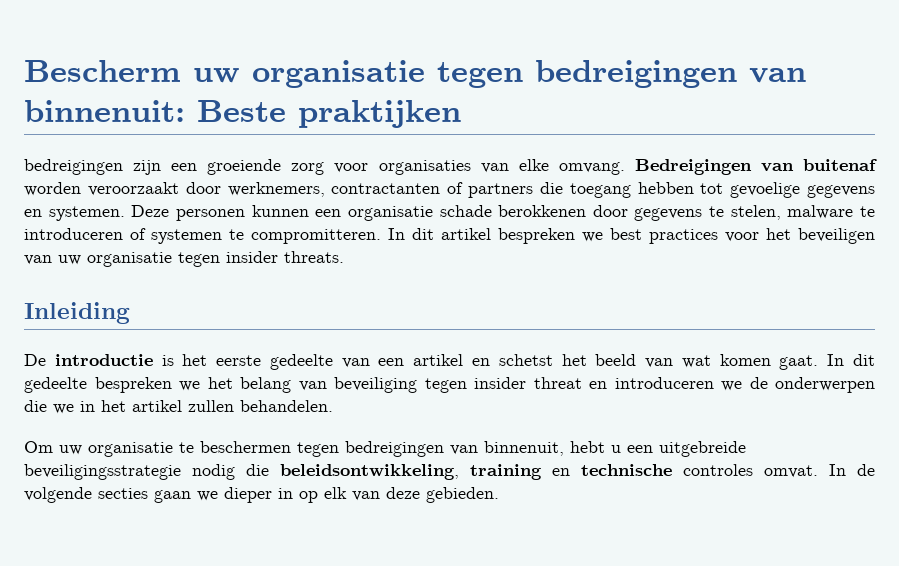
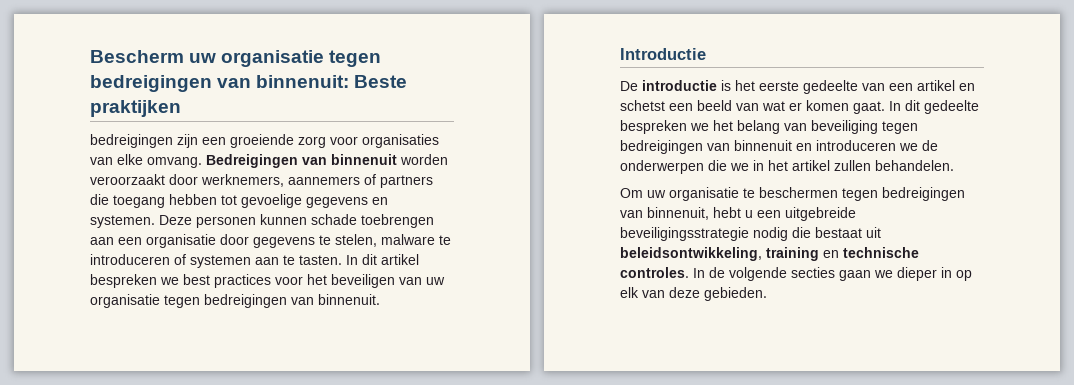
[803,159,877,171] buitenaf -> [331,154,397,165] binnenuit
[331,183,441,194] contractanten -> [288,176,360,185] aannemers
[315,205,587,221] een organisatie schade berokkenen -> [311,214,434,228] [90,234,216,248] schade toebrengen aan een organisatie
[229,229,381,244] te compromitteren. -> [255,255,342,265] aan te tasten.
[226,251,344,263] [24,302,130,324] insider threats. // Inleiding -> [204,294,380,308] [620,48,706,60] bedreigingen van binnenuit. // Introductie
[561,354,587,366] het -> [669,103,693,111] een
(711, 361) none -> [789,102,802,111] er
[474,377,582,389] insider threat -> [620,140,792,154] bedreigingen van binnenuit
(269, 470) none -> [815,227,881,238] bestaat uit
[683,464,818,478] controles omvat. -> [620,267,689,278] controles.

